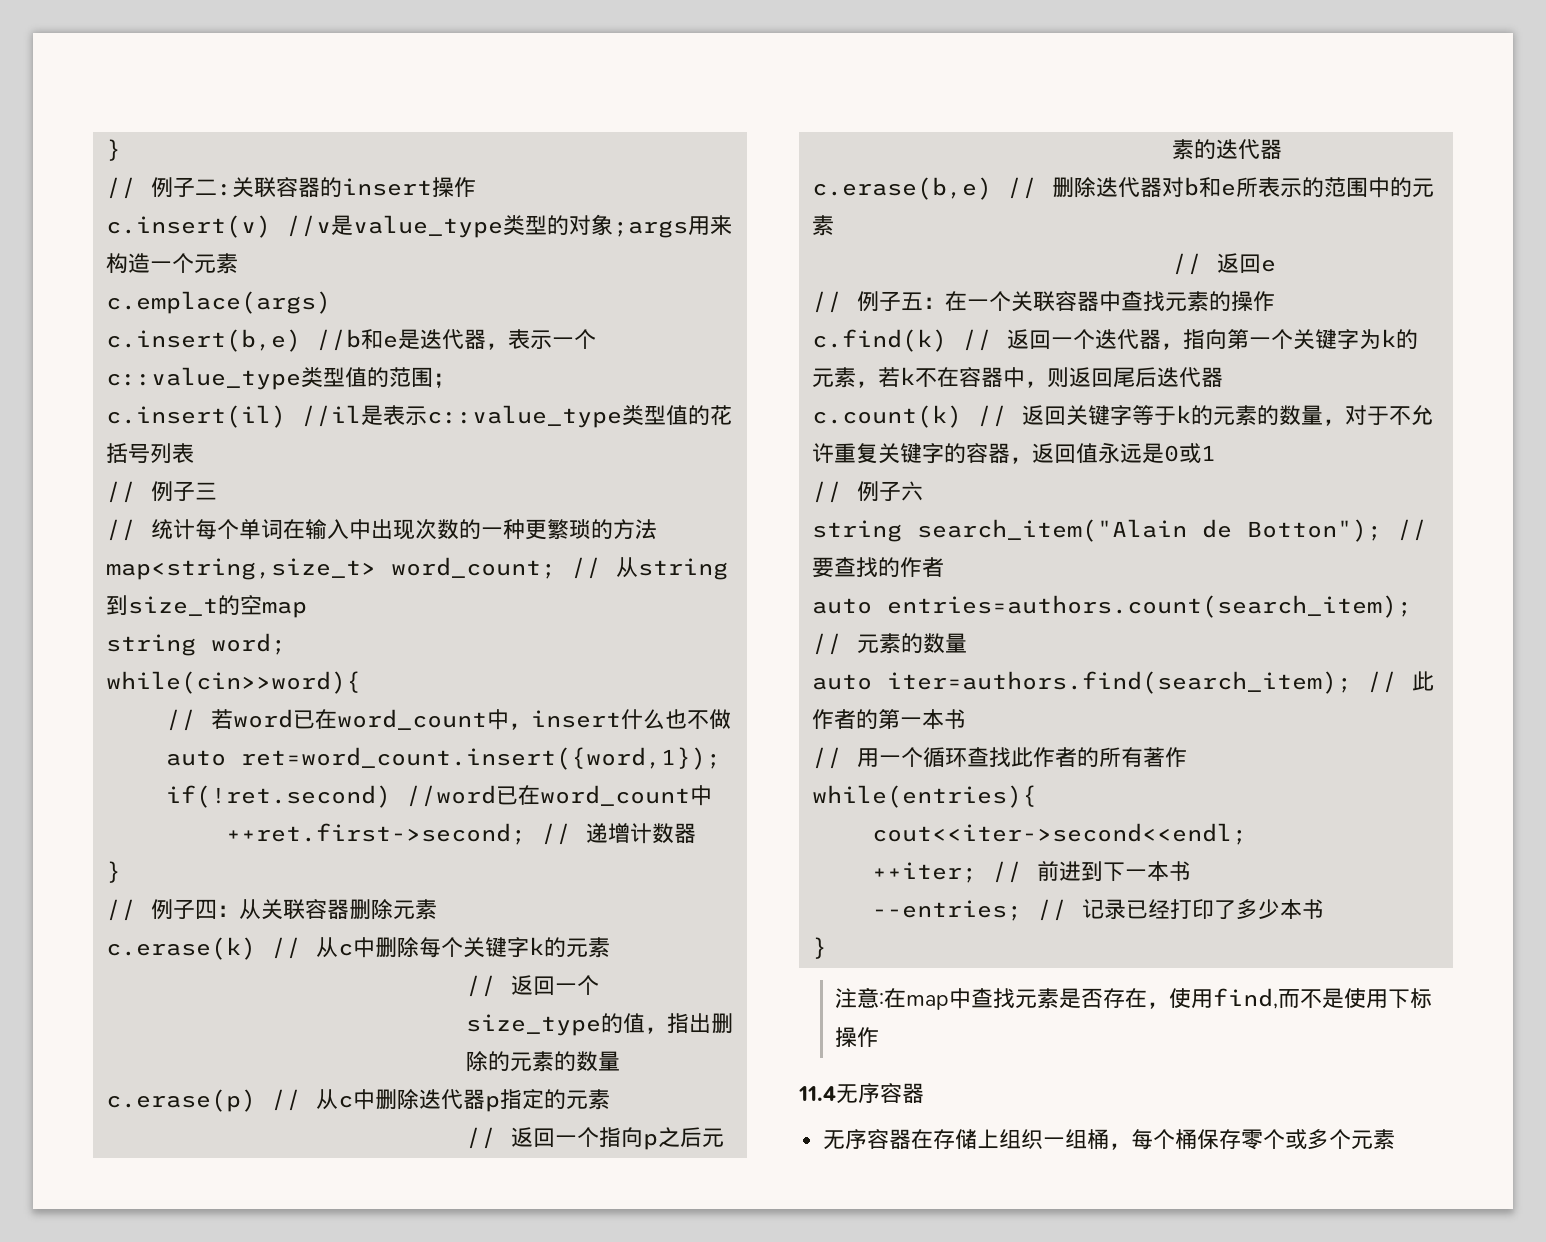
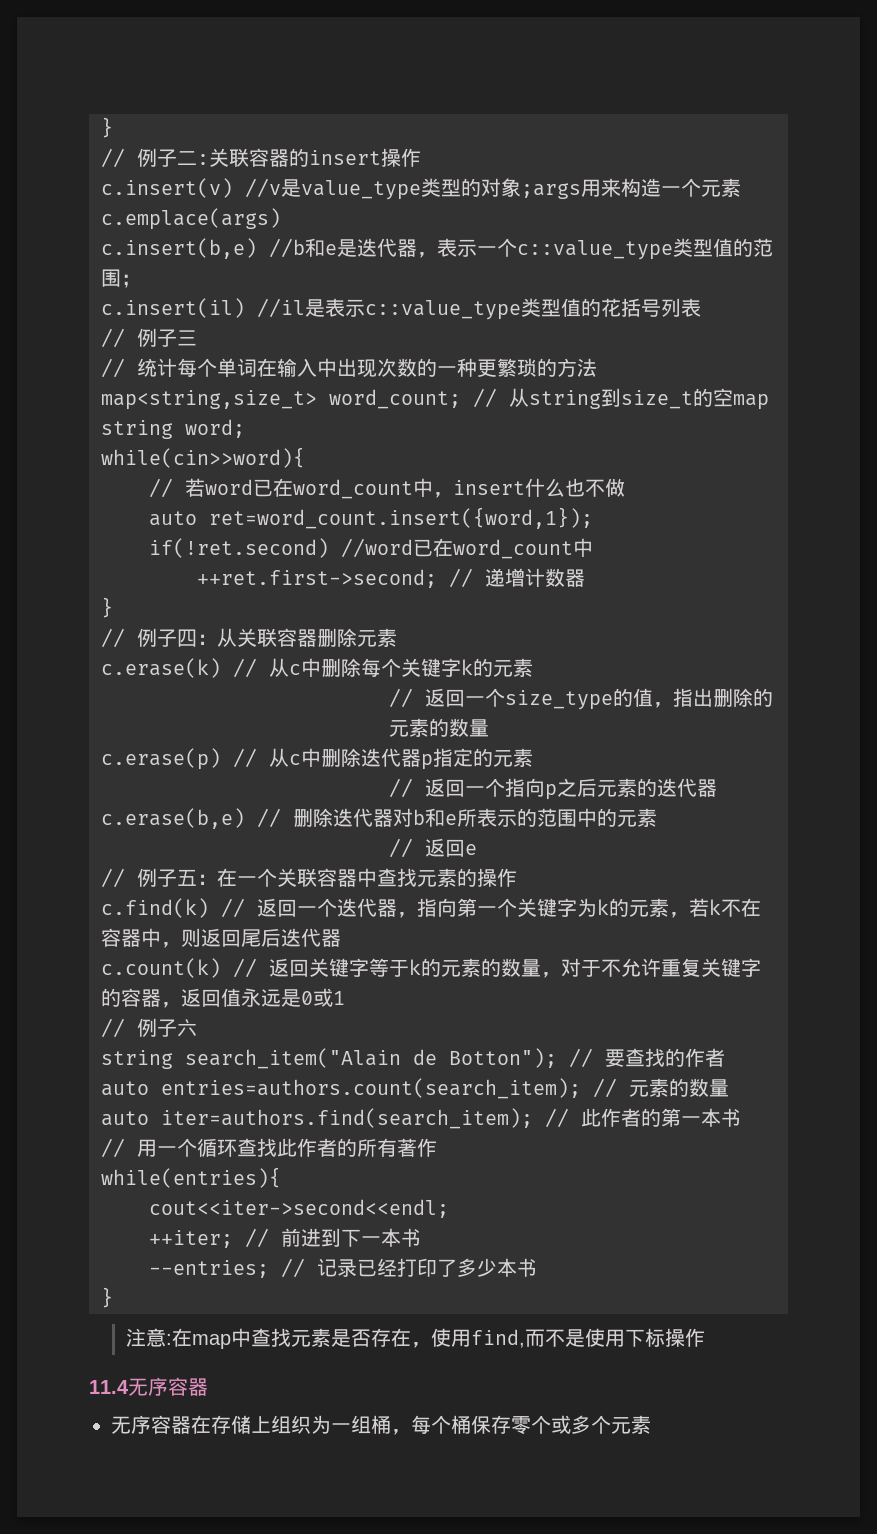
(1044, 1139) none -> [311,1415,331,1434] 为

